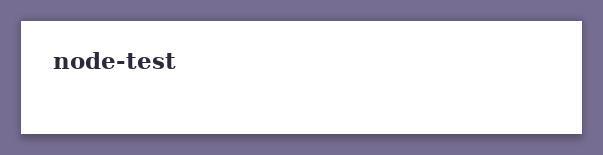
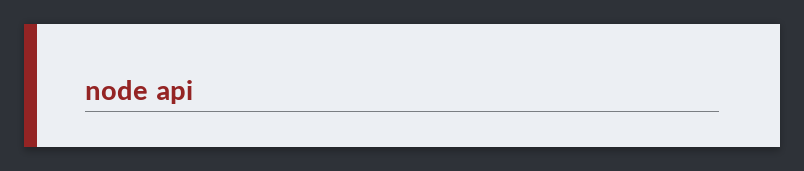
[53,52,176,69] node-test -> [85,80,193,104] node api

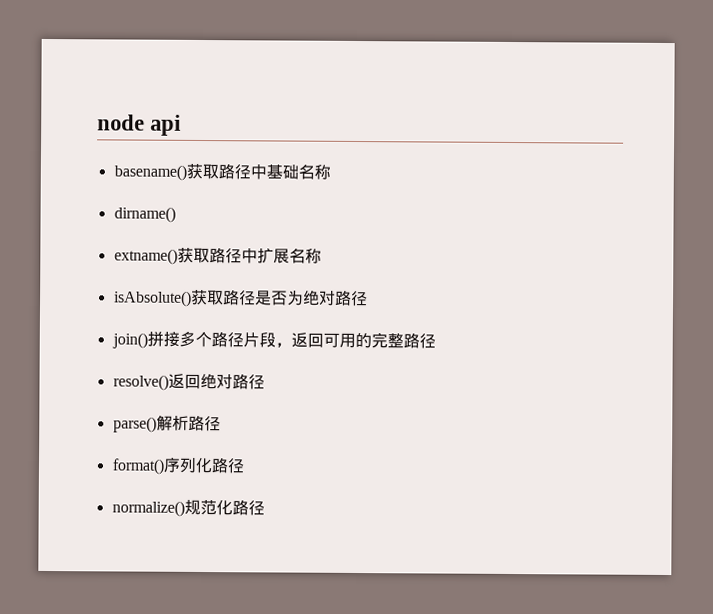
(193, 92) none -> [113,163,331,181] [113,206,176,223] [113,247,322,265] [112,289,368,307] [111,330,436,349] [112,373,265,391] [112,415,221,433] [111,457,245,475] [111,499,265,517] // basename()获取路径中基础名称 // dirname() // extname()获取路径中扩展名称 // isAbsolute()获取路径是否为绝对路径 // join()拼接多个路径片段，返回可用的完整路径 // resolve()返回绝对路径 // parse()解析路径 // format()序列化路径 // normalize()规范化路径

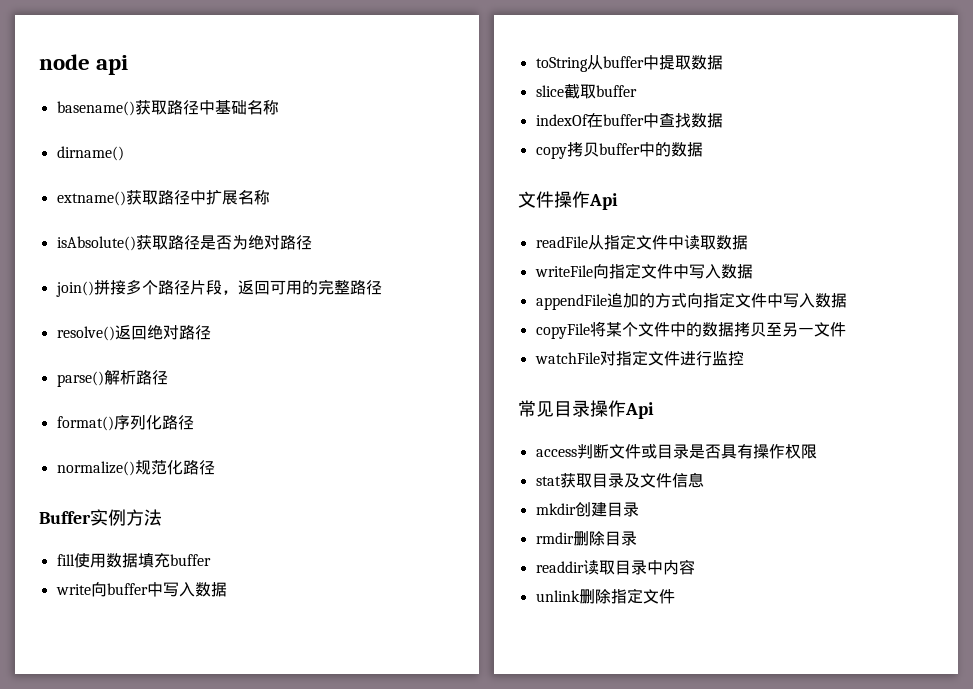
(265, 508) none -> [39,509,162,526] [56,553,211,568] [55,582,227,597] [535,55,723,72] [535,84,637,99] [535,113,723,128] [535,142,703,159] [518,191,618,210] [535,234,748,250] [534,263,753,279] [535,292,847,310] [535,321,846,339] [534,350,744,366] [518,400,654,419] [535,444,817,459] [535,472,704,488] [535,502,639,517] [535,531,637,546] [535,559,695,575] [535,588,675,604] // Buffer实例方法 // fill使用数据填充buffer // write向buffer中写入数据 // toString从buffer中提取数据 // slice截取buffer // indexOf在buffer中查找数据 // copy拷贝buffer中的数据 // 文件操作Api // readFile从指定文件中读取数据 // writeFile向指定文件中写入数据 // appendFile追加的方式向指定文件中写入数据 // copyFile将某个文件中的数据拷贝至另一文件 // watchFile对指定文件进行监控 // 常见目录操作Api // access判断文件或目录是否具有操作权限 // stat获取目录及文件信息 // mkdir创建目录 // rmdir删除目录 // readdir读取目录中内容 // unlink删除指定文件

